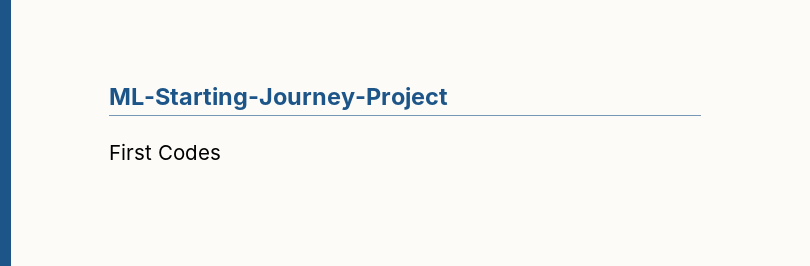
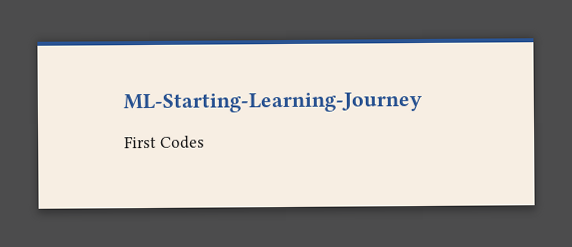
[109,87,448,110] ML-Starting-Journey-Project -> [123,92,422,114] ML-Starting-Learning-Journey

